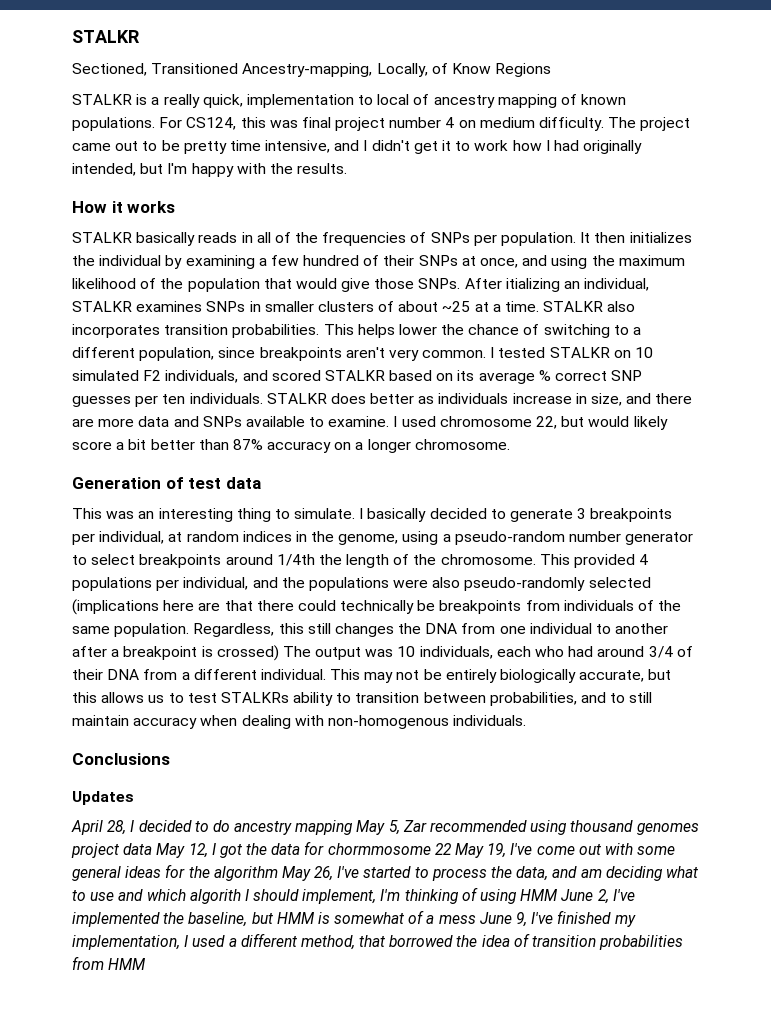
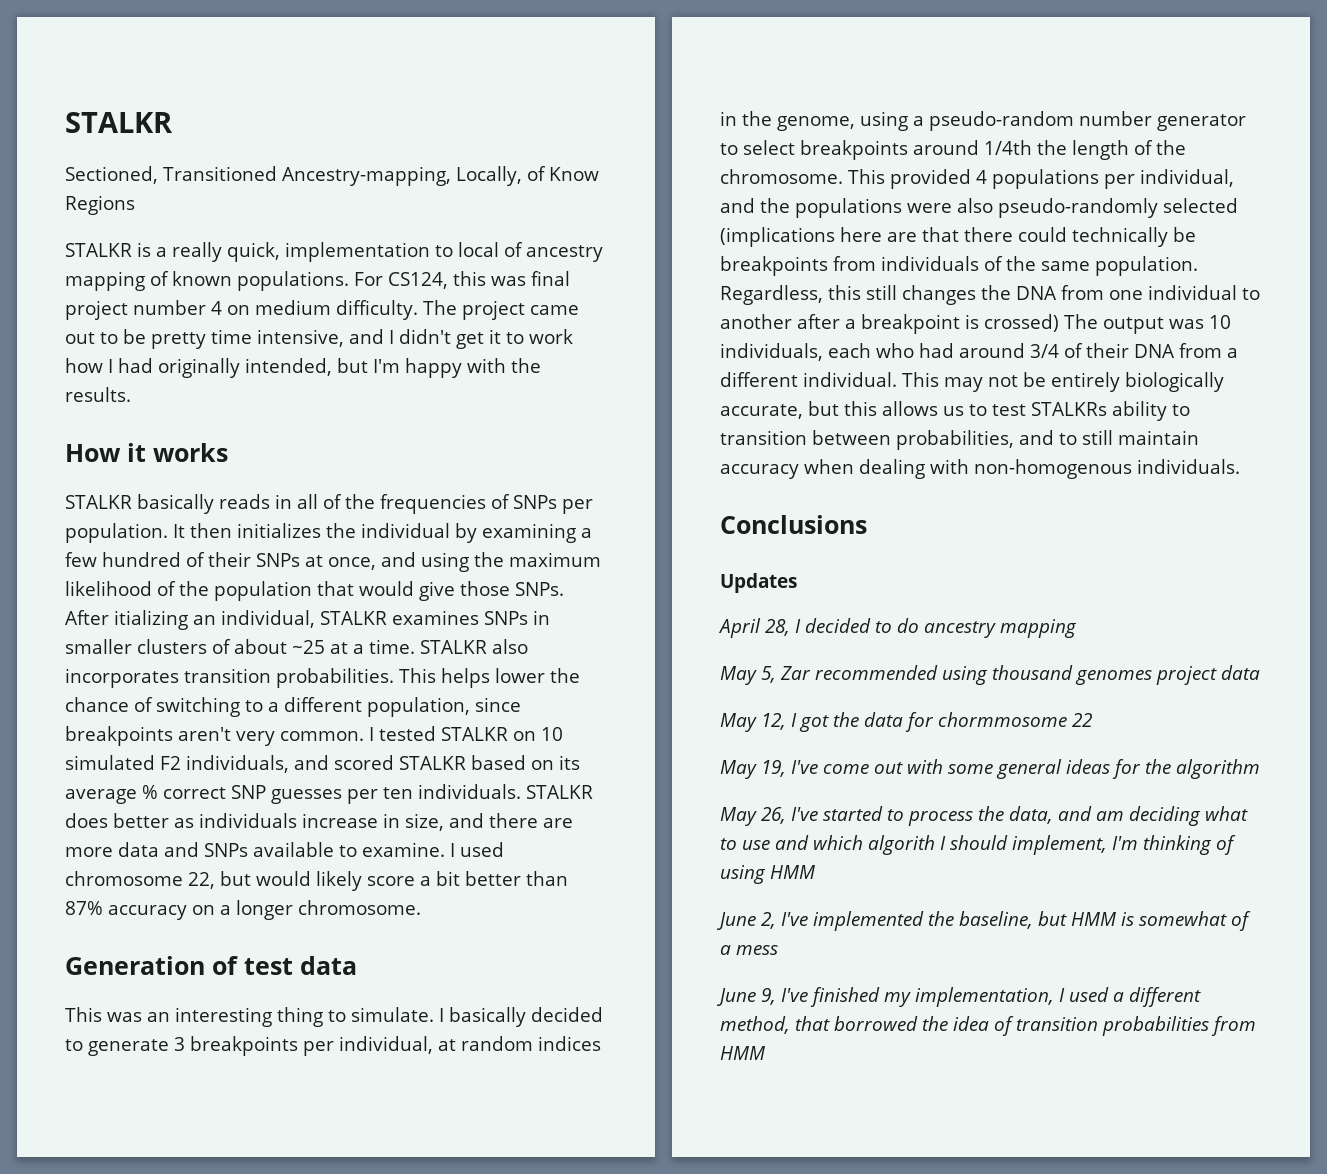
(354, 827) none -> (1077, 628) //
(153, 849) none -> (1260, 672) //
(452, 849) none -> (1093, 720) //
(278, 873) none -> (1260, 769) //
(559, 895) none -> (815, 872) //
(476, 919) none -> (778, 950) //

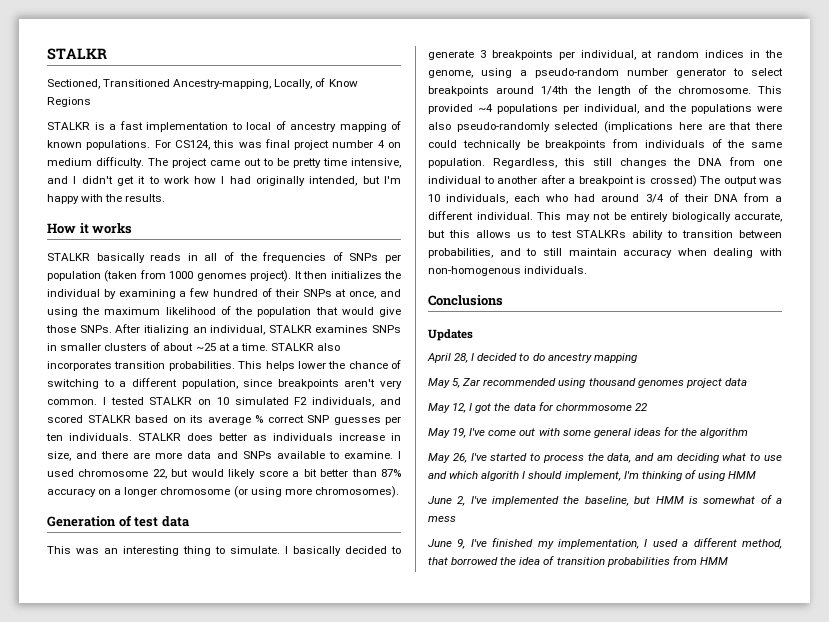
[171,242,280,262] really quick, -> [119,121,143,130] fast
[65,523,168,543] population. -> [47,270,292,282] population (taken from 1000 genomes project).
[298,900,421,915] chromosome. -> [160,486,399,498] chromosome (or using more chromosomes).
[976,170,987,184] 4 -> [478,104,493,112] ~4

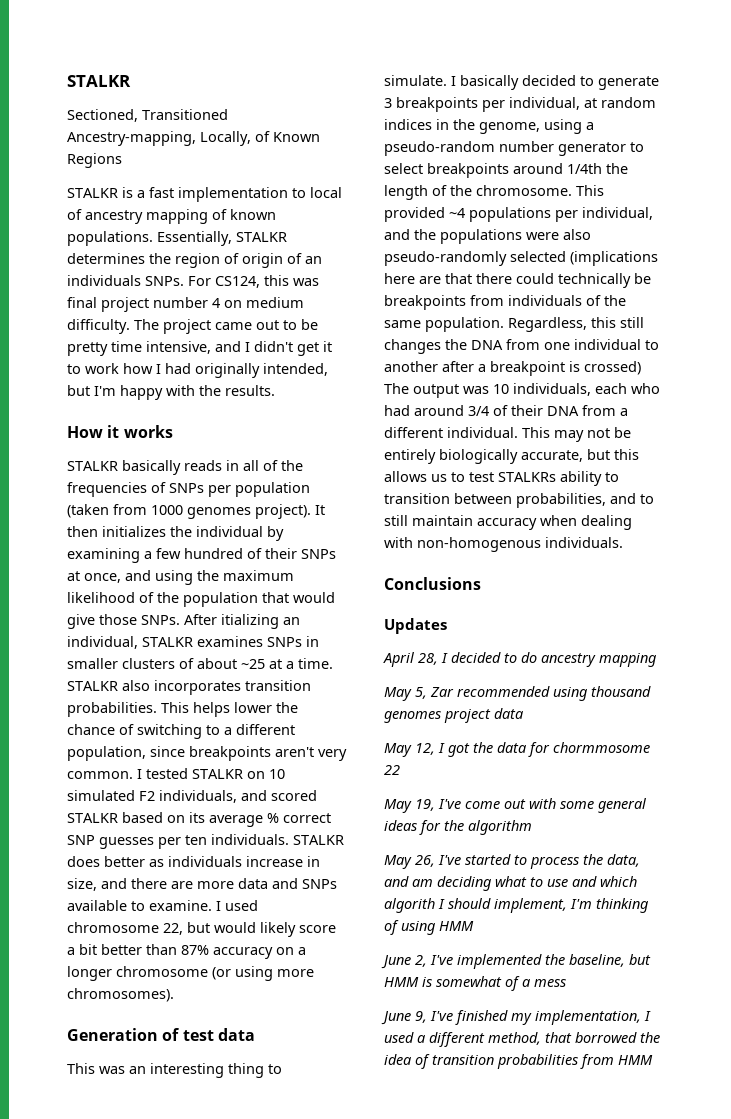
[328,79,358,87] Know -> [273,132,320,142] Known
(151, 145) none -> [157,231,287,246] [67,253,322,268] [67,275,184,286] Essentially, STALKR determines the region of origin of an individuals SNPs.

